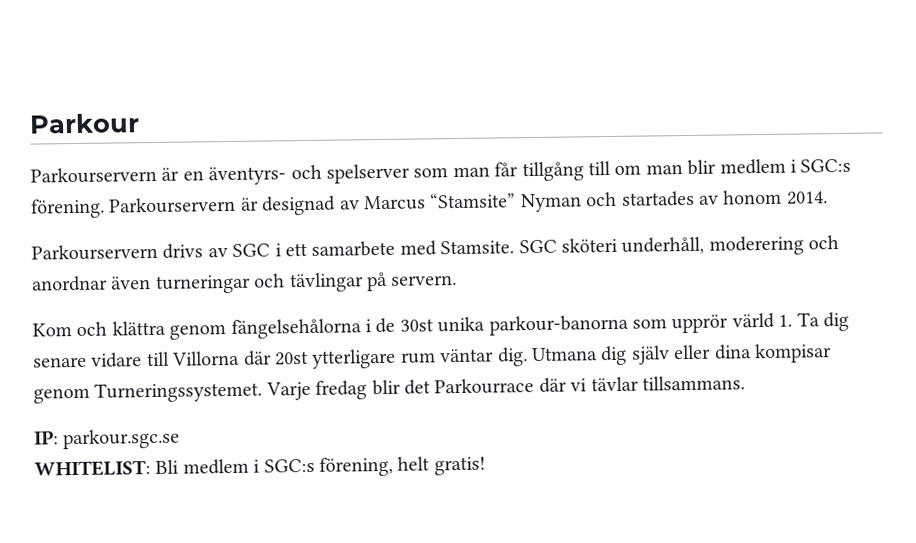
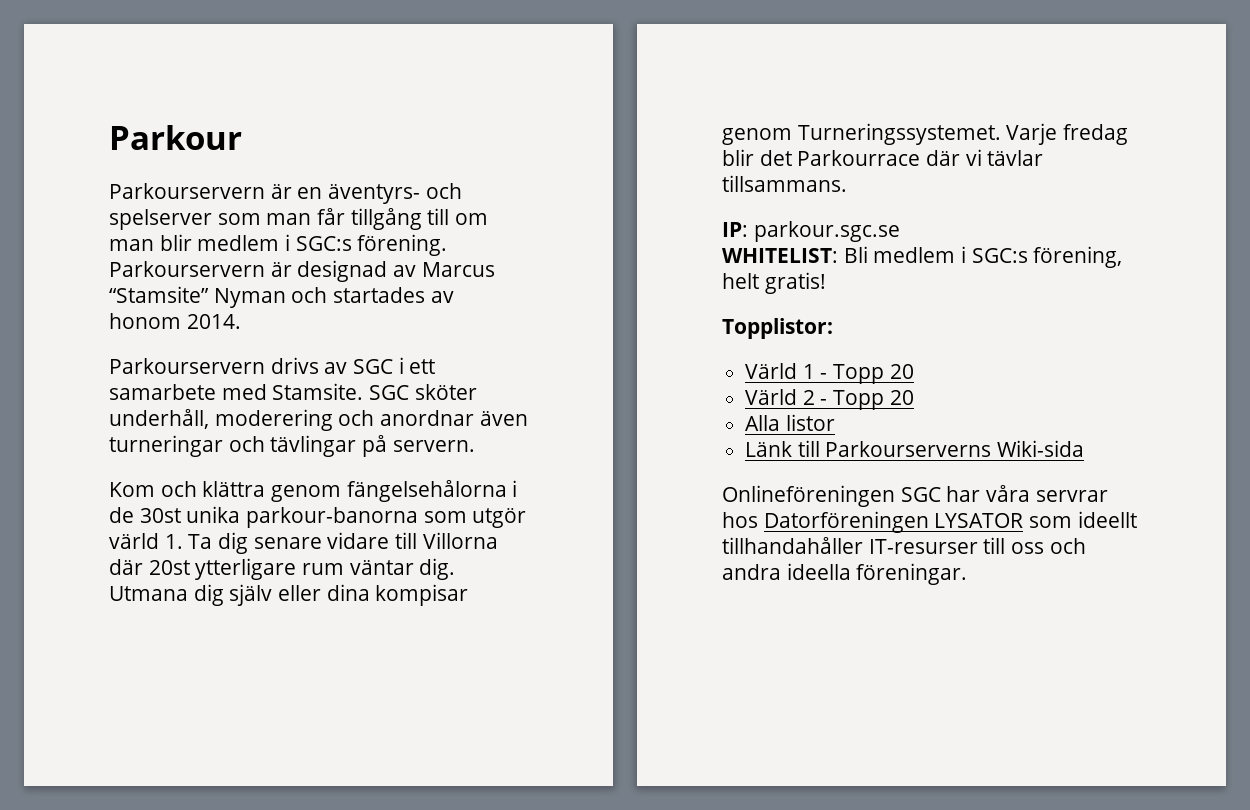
[560,237,618,253] sköteri -> [414,384,477,400] sköter
[671,314,729,334] upprör -> [472,508,527,528] utgör
(486, 466) none -> [722,318,833,339] [745,363,914,384] [745,389,914,410] [745,414,835,431] [745,440,1085,457] [722,485,1108,507] [722,511,1137,533] [722,537,1086,554] [722,563,968,585] // Topplistor: // Värld 1 - Topp 20 // Värld 2 - Topp 20 // Alla listor // Länk till Parkourserverns Wiki-sida // Onlineföreningen SGC har våra servrar hos Datorföreningen LYSATOR som ideellt tillhandahåller IT-resurser till oss och andra ideella föreningar.

